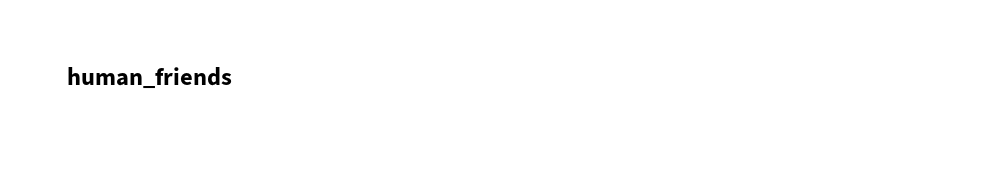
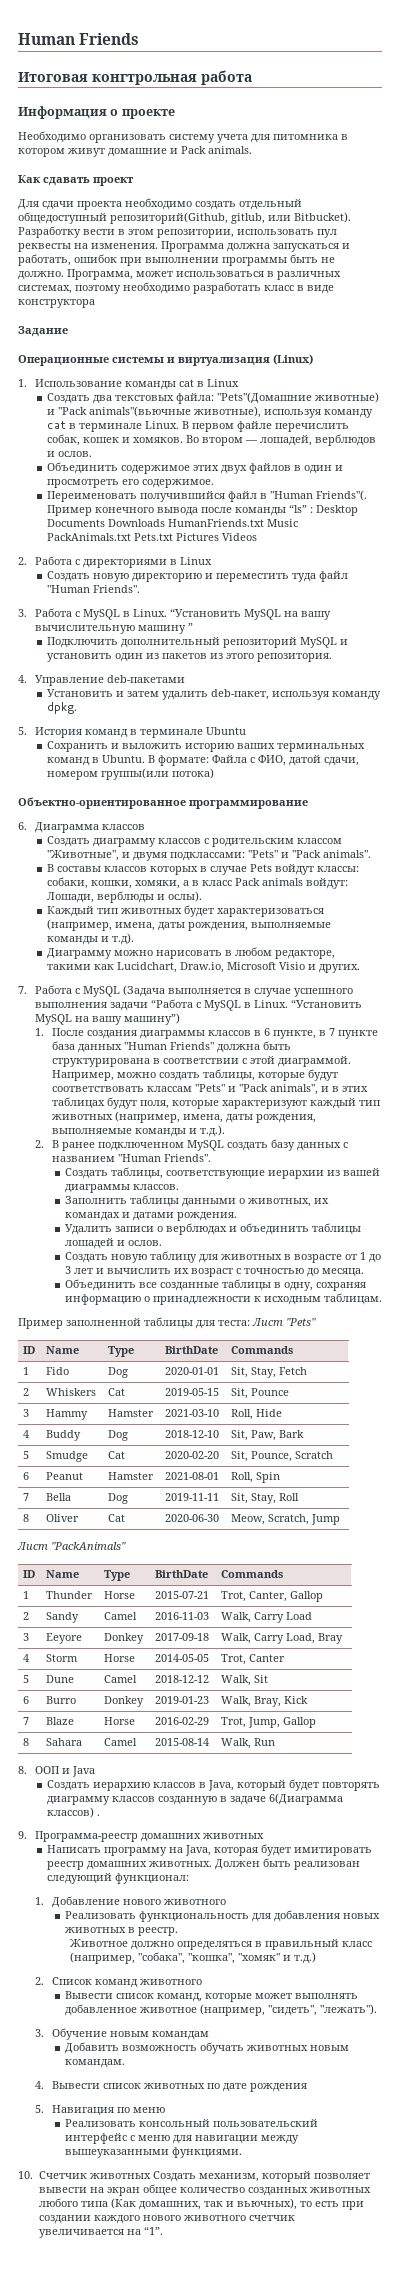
[67,67,232,89] human_friends -> [18,33,140,45] [18,70,252,85] [18,106,175,119] [18,131,348,143] [18,146,252,157] [18,175,134,186] [18,198,302,210] [18,212,351,224] [18,226,337,238] [18,241,350,252] [18,254,335,266] [18,269,341,280] [18,282,334,294] [18,299,95,308] [18,326,68,337] [18,354,313,366] [18,379,240,390] [47,392,380,404] [47,406,374,418] [47,421,350,432] [47,434,377,446] [47,451,93,457] [47,462,344,474] [47,479,215,488] [47,490,368,502] [47,504,359,516] [47,519,299,527] [47,533,258,541] [18,556,213,568] [47,571,349,582] [47,585,141,593] [18,608,332,620] [35,623,194,634] [47,637,349,648] [47,653,333,662] [18,675,186,686] [47,689,382,700] [47,702,78,714] [18,727,247,738] [47,741,366,752] [47,755,360,766] [47,768,215,780] [18,797,308,809] [18,822,146,833] [47,836,343,847] [47,850,372,861] [47,864,360,875] [47,877,349,889] [47,891,203,903] [47,905,325,917] [47,919,332,931] [47,933,135,945] [47,947,336,959] [47,962,361,973] [18,985,354,997] [35,999,363,1011] [35,1013,181,1025] [35,1028,379,1039] [52,1041,292,1053] [52,1056,352,1067] [52,1069,339,1081] [52,1084,369,1095] [52,1097,382,1109] [52,1111,317,1123] [52,1125,226,1137] [35,1139,349,1151] [52,1154,212,1162] [64,1167,380,1179] [64,1184,179,1193] [64,1195,329,1207] [64,1212,237,1221] [64,1223,361,1235] [64,1238,162,1249] [64,1251,381,1263] [64,1266,364,1277] [64,1279,366,1291] [64,1293,382,1305] [18,1317,316,1329] [23,1346,36,1354] [46,1346,80,1354] [108,1346,135,1357] [165,1346,219,1354] [231,1346,294,1354] [23,1367,30,1375] [46,1367,70,1375] [108,1367,129,1378] [165,1367,220,1375] [231,1367,308,1378] [23,1388,30,1396] [46,1388,97,1396] [108,1388,126,1396] [165,1388,220,1396] [231,1388,290,1399] [23,1409,30,1417] [46,1409,89,1420] [108,1409,155,1417] [165,1409,220,1417] [231,1409,283,1420] [23,1430,30,1438] [46,1430,82,1441] [108,1430,129,1441] [165,1430,220,1438] [231,1430,305,1441] [23,1451,30,1459] [46,1451,89,1462] [108,1451,126,1459] [165,1451,220,1459] [231,1451,334,1462] [23,1472,30,1480] [46,1472,84,1480] [108,1472,155,1480] [165,1472,220,1480] [231,1472,281,1483] [23,1493,30,1501] [46,1493,72,1501] [108,1493,129,1504] [165,1493,220,1501] [231,1493,300,1504] [23,1514,30,1522] [46,1514,80,1522] [108,1514,126,1522] [165,1514,220,1522] [231,1514,341,1525] [17,1542,126,1550] [23,1570,36,1578] [46,1570,80,1578] [104,1570,131,1581] [155,1570,209,1578] [221,1570,284,1578] [23,1591,30,1599] [46,1591,94,1599] [104,1591,136,1599] [155,1591,210,1599] [221,1591,324,1602] [23,1612,30,1620] [46,1612,80,1623] [104,1612,138,1620] [155,1612,210,1620] [221,1612,313,1623] [23,1633,30,1641] [46,1633,83,1644] [104,1633,145,1644] [155,1633,210,1641] [221,1633,344,1644] [23,1654,30,1662] [46,1654,79,1662] [104,1654,136,1662] [155,1654,210,1662] [221,1654,286,1665] [23,1675,30,1683] [46,1675,75,1683] [104,1675,138,1683] [155,1675,210,1683] [221,1675,269,1686] [23,1696,30,1704] [46,1696,77,1704] [104,1696,145,1707] [155,1696,210,1704] [221,1696,309,1707] [23,1717,30,1725] [46,1717,75,1725] [104,1717,136,1725] [155,1717,210,1725] [221,1717,317,1728] [23,1738,30,1746] [46,1738,83,1746] [104,1738,138,1746] [155,1738,210,1746] [221,1738,276,1749] [18,1766,96,1777] [47,1779,381,1791] [47,1793,344,1805] [47,1807,101,1818] [18,1831,265,1842] [47,1844,373,1856] [47,1858,361,1870] [47,1873,190,1884] [35,1896,227,1908] [64,1910,380,1922] [64,1927,178,1936] [69,1939,372,1950] [69,1952,316,1964] [35,1977,203,1988] [64,1991,358,2002] [64,2004,377,2016] [35,2028,210,2040] [64,2042,349,2054] [64,2059,125,2068] [35,2081,308,2092] [35,2105,166,2116] [64,2119,318,2127] [64,2133,299,2144] [64,2147,242,2158] [18,2171,370,2182] [38,2184,371,2196] [38,2198,364,2210] [38,2215,295,2224] [38,2226,163,2238] Human Friends // Итоговая конгтрольная работа // Информация о проекте // Необходимо организовать систему учета для питомника в котором живут домашние и Pack animals. // Как сдавать проект // Для сдачи проекта необходимо создать отдельный общедоступный репозиторий(Github, gitlub, или Bitbucket). Разработку вести в этом репозитории, использовать пул реквесты на изменения. Программа должна запускаться и работать, ошибок при выполнении программы быть не должно. Программа, может использоваться в различных системах, поэтому необходимо разработать класс в виде конструктора // Задание // Операционные системы и виртуализация (Linux) // 1. Использование команды cat в Linux // Создать два текстовых файла: "Pets"(Домашние животные) и "Pack animals"(вьючные животные), используя команду cat в терминале Linux. В первом файле перечислить собак, кошек и хомяков. Во втором — лошадей, верблюдов и ослов. // Объединить содержимое этих двух файлов в один и просмотреть его содержимое. // Переименовать получившийся файл в "Human Friends"(. Пример конечного вывода после команды “ls” : Desktop Documents Downloads HumanFriends.txt Music PackAnimals.txt Pets.txt Pictures Videos // 2. Работа с директориями в Linux // Создать новую директорию и переместить туда файл "Human Friends". // 3. Работа с MySQL в Linux. “Установить MySQL на вашу вычислительную машину ” // Подключить дополнительный репозиторий MySQL и установить один из пакетов из этого репозитория. // 4. Управление deb-пакетами // Установить и затем удалить deb-пакет, используя команду dpkg. // 5. История команд в терминале Ubuntu // Сохранить и выложить историю ваших терминальных команд в Ubuntu. В формате: Файла с ФИО, датой сдачи, номером группы(или потока) // Объектно-ориентированное программирование // 6. Диаграмма классов // Создать диаграмму классов с родительским классом "Животные", и двумя подклассами: "Pets" и "Pack animals". // В составы классов которых в случае Pets войдут классы: собаки, кошки, хомяки, а в класс Pack animals войдут: Лошади, верблюды и ослы). // Каждый тип животных будет характеризоваться (например, имена, даты рождения, выполняемые команды и т.д). // Диаграмму можно нарисовать в любом редакторе, такими как Lucidchart, Draw.io, Microsoft Visio и других. // 7. Работа с MySQL (Задача выполняется в случае успешного выполнения задачи “Работа с MySQL в Linux. “Установить MySQL на вашу машину”) // 1. После создания диаграммы классов в 6 пункте, в 7 пункте база данных "Human Friends" должна быть структурирована в соответствии с этой диаграммой. Например, можно создать таблицы, которые будут соответствовать классам "Pets" и "Pack animals", и в этих таблицах будут поля, которые характеризуют каждый тип животных (например, имена, даты рождения, выполняемые команды и т.д.). // 2. В ранее подключенном MySQL создать базу данных с названием "Human Friends". // Создать таблицы, соответствующие иерархии из вашей диаграммы классов. // Заполнить таблицы данными о животных, их командах и датами рождения. // Удалить записи о верблюдах и объединить таблицы лошадей и ослов. // Создать новую таблицу для животных в возрасте от 1 до 3 лет и вычислить их возраст с точностью до месяца. // Объединить все созданные таблицы в одну, сохраняя информацию о принадлежности к исходным таблицам. // Пример заполненной таблицы для теста: Лист "Pets" // ID | Name | Type | BirthDate | Commands // 1 | Fido | Dog | 2020-01-01 | Sit, Stay, Fetch // 2 | Whiskers | Cat | 2019-05-15 | Sit, Pounce // 3 | Hammy | Hamster | 2021-03-10 | Roll, Hide // 4 | Buddy | Dog | 2018-12-10 | Sit, Paw, Bark // 5 | Smudge | Cat | 2020-02-20 | Sit, Pounce, Scratch // 6 | Peanut | Hamster | 2021-08-01 | Roll, Spin // 7 | Bella | Dog | 2019-11-11 | Sit, Stay, Roll // 8 | Oliver | Cat | 2020-06-30 | Meow, Scratch, Jump // Лист "PackAnimals" // ID | Name | Type | BirthDate | Commands // 1 | Thunder | Horse | 2015-07-21 | Trot, Canter, Gallop // 2 | Sandy | Camel | 2016-11-03 | Walk, Carry Load // 3 | Eeyore | Donkey | 2017-09-18 | Walk, Carry Load, Bray // 4 | Storm | Horse | 2014-05-05 | Trot, Canter // 5 | Dune | Camel | 2018-12-12 | Walk, Sit // 6 | Burro | Donkey | 2019-01-23 | Walk, Bray, Kick // 7 | Blaze | Horse | 2016-02-29 | Trot, Jump, Gallop // 8 | Sahara | Camel | 2015-08-14 | Walk, Run // 8. ООП и Java // Создать иерархию классов в Java, который будет повторять диаграмму классов созданную в задаче 6(Диаграмма классов) . // 9. Программа-реестр домашних животных // Написать программу на Java, которая будет имитировать реестр домашних животных. Должен быть реализован следующий функционал: // 1. Добавление нового животного // Реализовать функциональность для добавления новых животных в реестр. // Животное должно определяться в правильный класс (например, "собака", "кошка", "хомяк" и т.д.) // 2. Список команд животного // Вывести список команд, которые может выполнять добавленное животное (например, "сидеть", "лежать"). // 3. Обучение новым командам // Добавить возможность обучать животных новым командам. // 4. Вывести список животных по дате рождения // 5. Навигация по меню // Реализовать консольный пользовательский интерфейс с меню для навигации между вышеуказанными функциями. // 10. Счетчик животных Создать механизм, который позволяет вывести на экран общее количество созданных животных любого типа (Как домашних, так и вьючных), то есть при создании каждого нового животного счетчик увеличивается на “1”.

